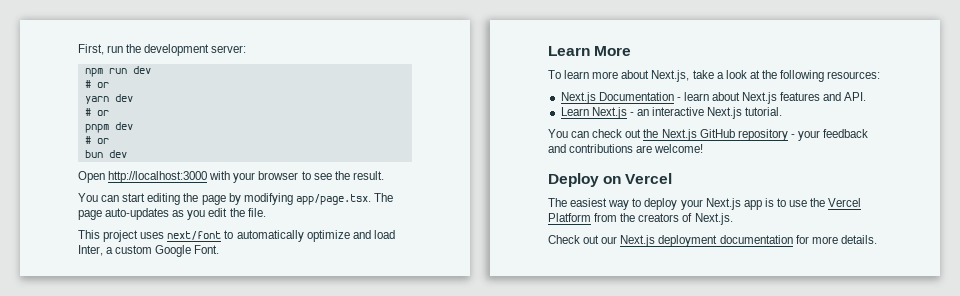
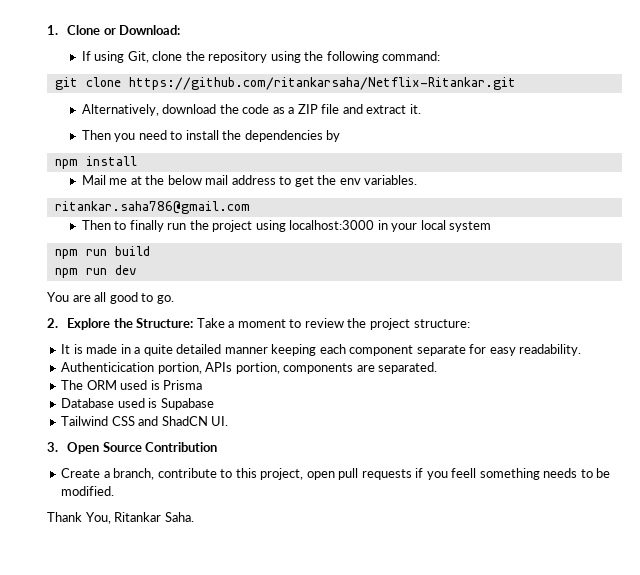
[78,44,247,56] [84,66,151,77] [84,80,109,88] [84,94,133,104] [84,108,109,116] [84,122,133,133] [84,136,109,144] [84,150,127,158] [78,171,384,183] [78,193,393,205] [78,208,266,220] [78,230,395,242] [78,245,220,257] [548,46,632,56] [548,70,881,82] [560,92,867,104] [560,107,783,119] [548,129,869,141] [548,144,704,153] [548,173,673,187] [548,198,862,210] [548,213,733,225] [548,235,877,247] First, run the development server: // npm run dev // # or // yarn dev // # or // pnpm dev // # or // bun dev // Open http://localhost:3000 with your browser to see the result. // You can start editing the page by modifying app/page.tsx. The page auto-updates as you edit the file. // This project uses next/font to automatically optimize and load Inter, a custom Google Font. // Learn More // To learn more about Next.js, take a look at the following resources: // Next.js Documentation - learn about Next.js features and API. // Learn Next.js - an interactive Next.js tutorial. // You can check out the Next.js GitHub repository - your feedback and contributions are welcome! // Deploy on Vercel // The easiest way to deploy your Next.js app is to use the Vercel Platform from the creators of Next.js. // Check out our Next.js deployment documentation for more details. -> [47,25,181,35] [81,51,441,63] [54,77,516,90] [81,104,421,116] [81,130,341,142] [54,156,137,169] [81,175,418,187] [54,201,250,214] [81,220,492,232] [54,246,150,259] [54,265,137,278] [47,292,174,304] [47,318,470,330] [61,344,582,356] [61,362,438,374] [61,380,203,390] [61,398,214,410] [61,416,229,426] [47,442,218,454] [61,468,611,480] [61,486,115,496] [47,512,194,524] 1. Clone or Download: // If using Git, clone the repository using the following command: // git clone https://github.com/ritankarsaha/Netflix-Ritankar.git // Alternatively, download the code as a ZIP file and extract it. // Then you need to install the dependencies by // npm install // Mail me at the below mail address to get the env variables. // ritankar.saha786@gmail.com // Then to finally run the project using localhost:3000 in your local system // npm run build // npm run dev // You are all good to go. // 2. Explore the Structure: Take a moment to review the project structure: // It is made in a quite detailed manner keeping each component separate for easy readability. // Authenticication portion, APIs portion, components are separated. // The ORM used is Prisma // Database used is Supabase // Tailwind CSS and ShadCN UI. // 3. Open Source Contribution // Create a branch, contribute to this project, open pull requests if you feell something needs to be modified. // Thank You, Ritankar Saha.

